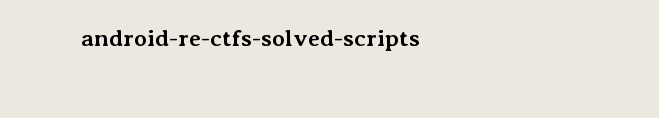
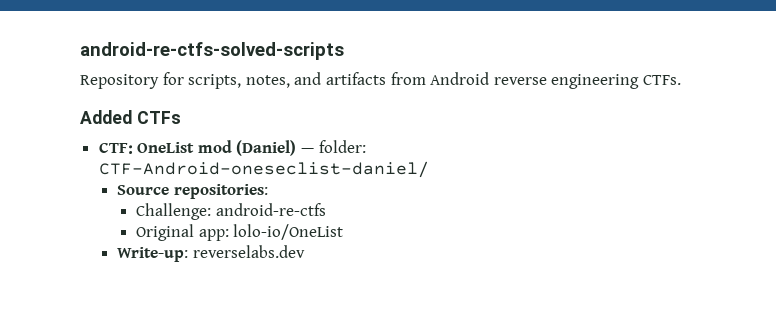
(420, 40) none -> [80,72,681,89] [80,110,181,124] [98,140,366,156] [98,161,429,178] [117,184,269,199] [136,203,326,220] [136,224,344,241] [117,245,306,262] // Repository for scripts, notes, and artifacts from Android reverse engineering CTFs. // Added CTFs // CTF: OneList mod (Daniel) — folder: CTF-Android-oneseclist-daniel/ // Source repositories: // Challenge: android-re-ctfs // Original app: lolo-io/OneList // Write-up: reverselabs.dev

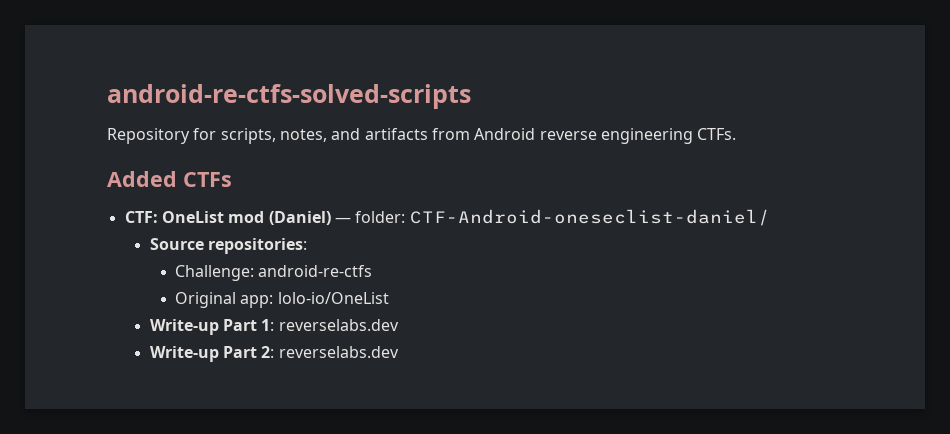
[117,247,189,262] Write-up: -> [149,319,399,335] [149,346,275,362] Write-up Part 1: reverselabs.dev // Write-up Part 2:

